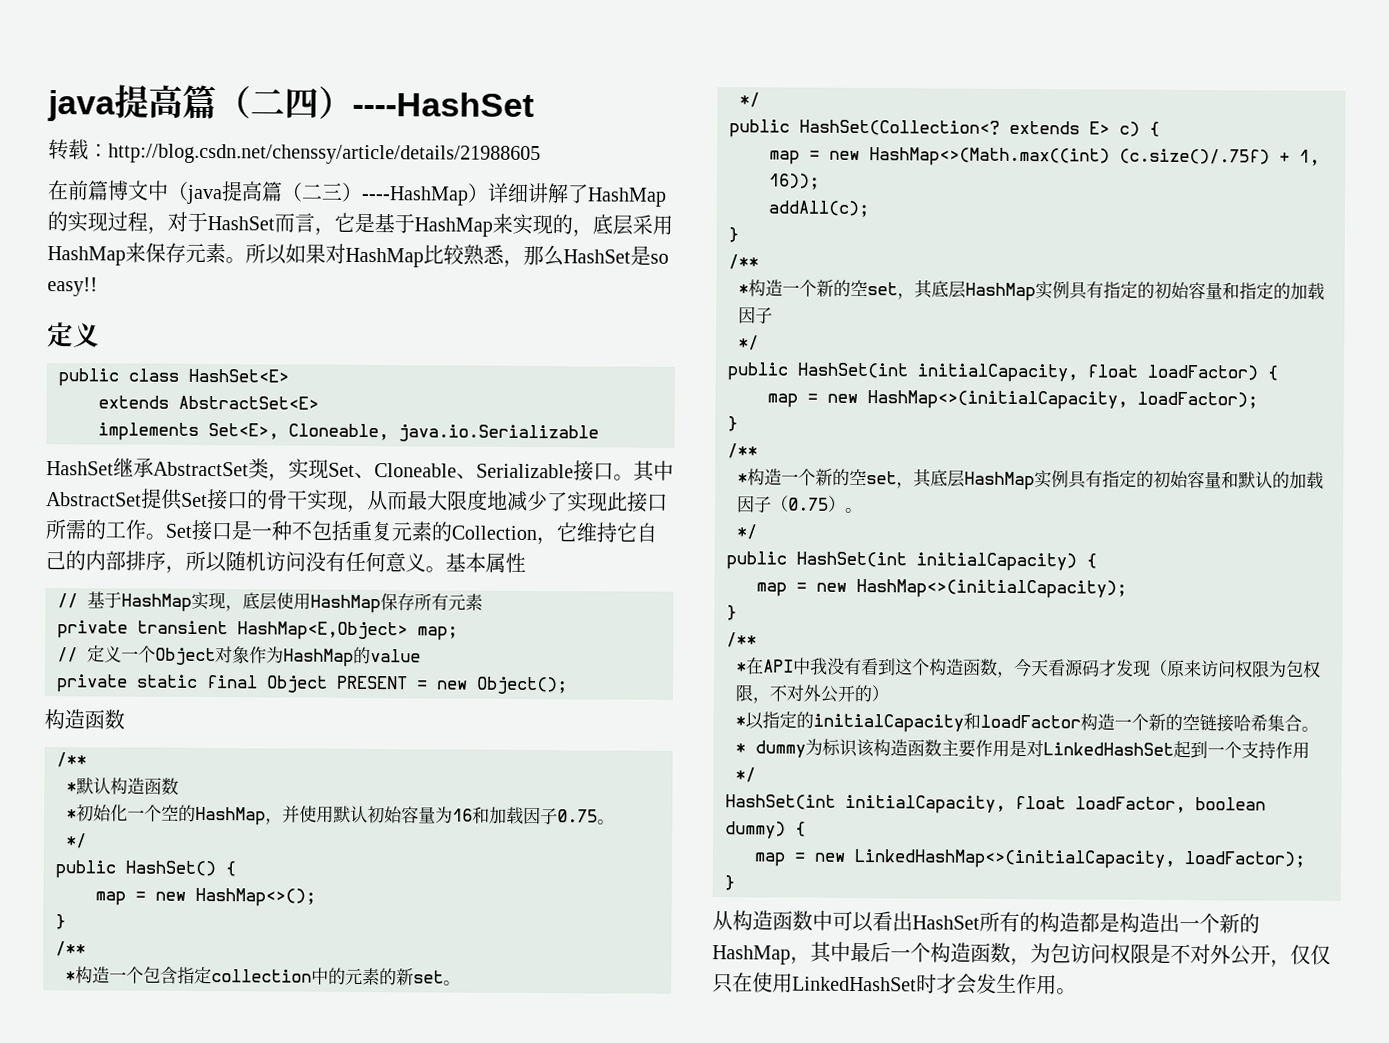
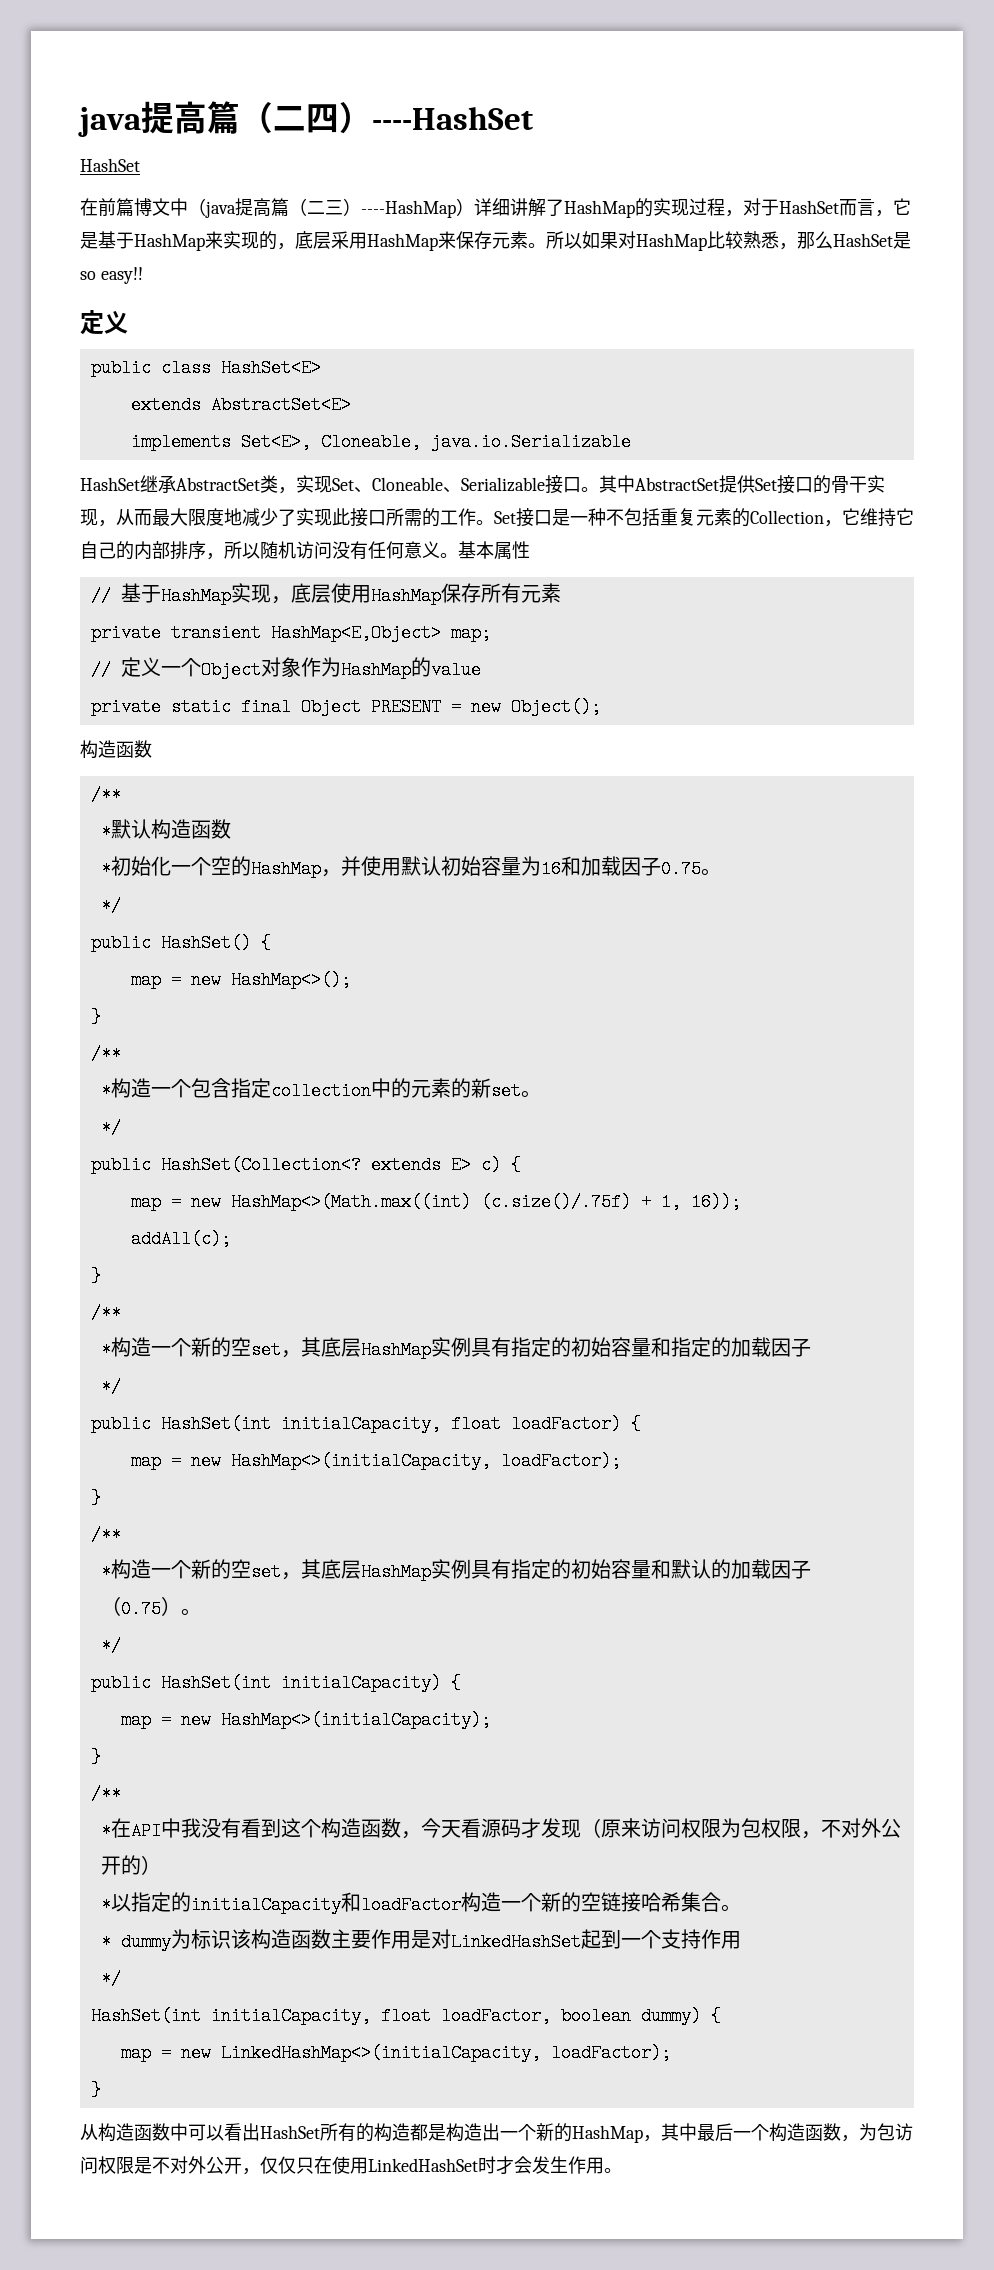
[48,139,541,166] 转载：http://blog.csdn.net/chenssy/article/details/21988605 -> [80,158,140,172] HashSet

